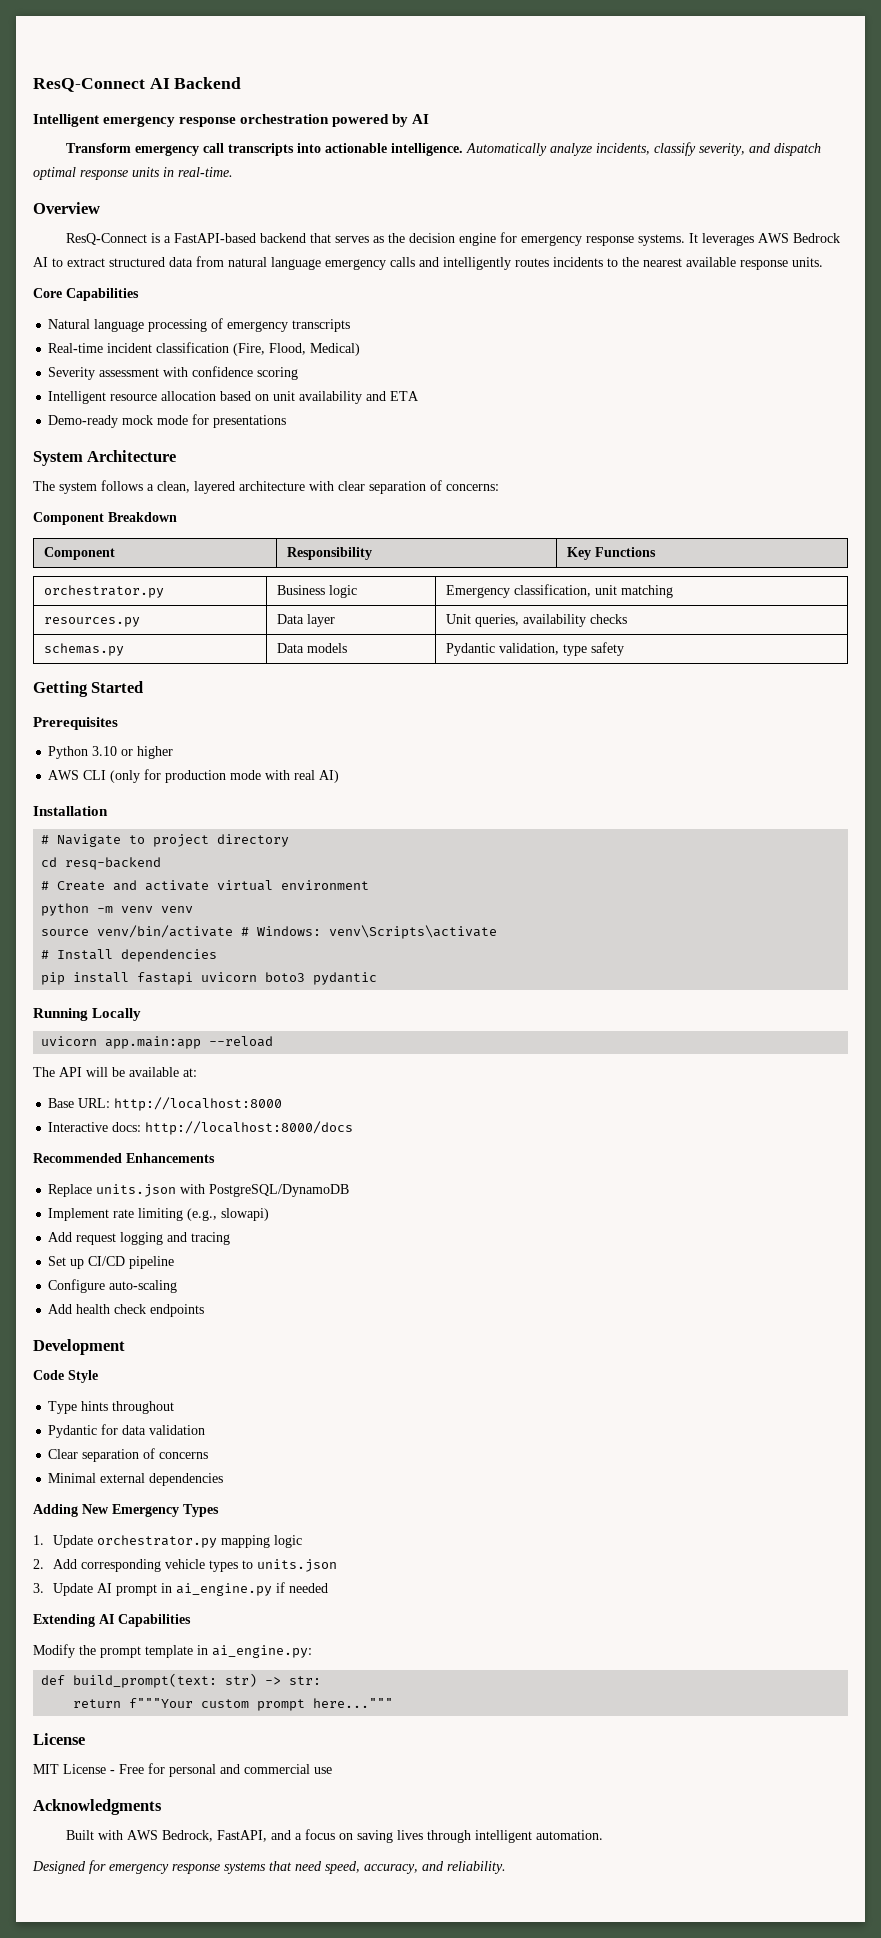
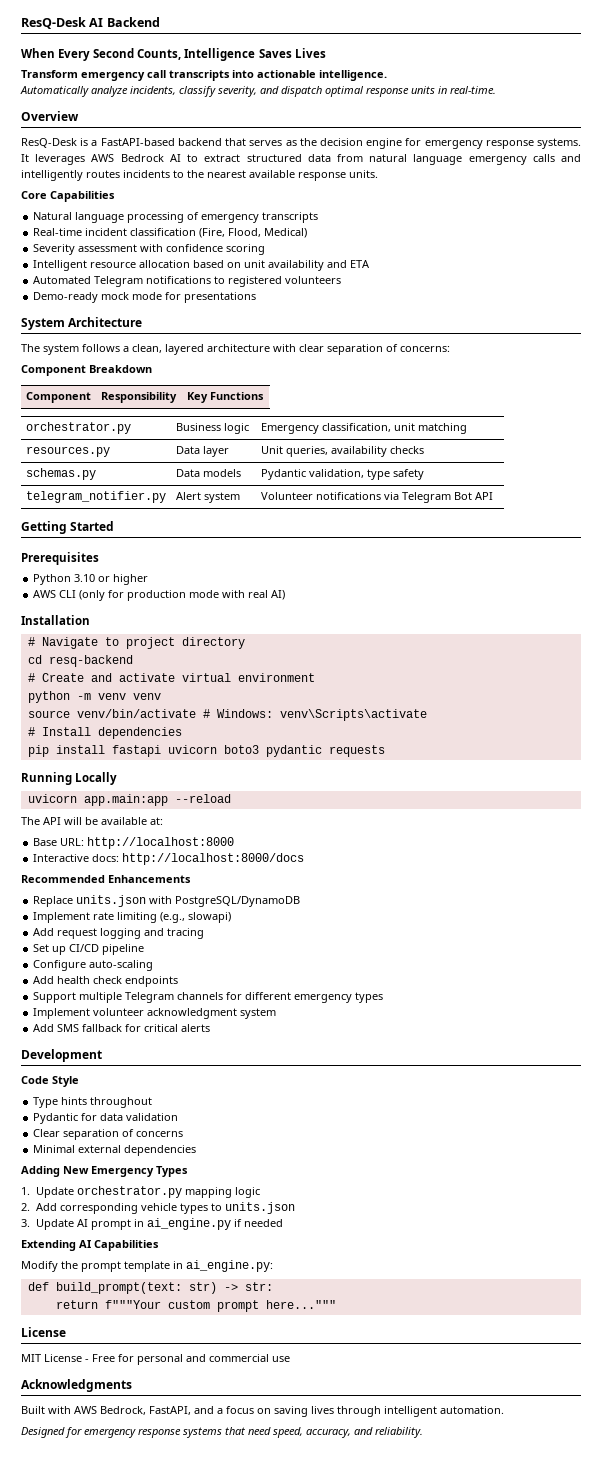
[33,78,145,92] ResQ-Connect -> [21,17,86,29] ResQ-Desk
[33,114,430,127] Intelligent emergency response orchestration powered by AI -> [21,48,326,61] When Every Second Counts, Intelligence Saves Lives
(463, 149) none -> (387, 75) //
[65,233,147,245] ResQ-Connect -> [21,138,77,148] ResQ-Desk
(420, 396) none -> [33,276,342,287] // Automated Telegram notifications to registered volunteers
(625, 649) none -> [25,491,166,503] [175,492,240,503] [260,492,493,503] // telegram_notifier.py | Alert system | Volunteer notifications via Telegram Bot API
(378, 978) none -> [328,745,385,757] requests
(205, 1310) none -> [33,992,384,1003] [33,1008,277,1019] [33,1024,211,1032] // Support multiple Telegram channels for different emergency types // Implement volunteer acknowledgment system // Add SMS fallback for critical alerts

